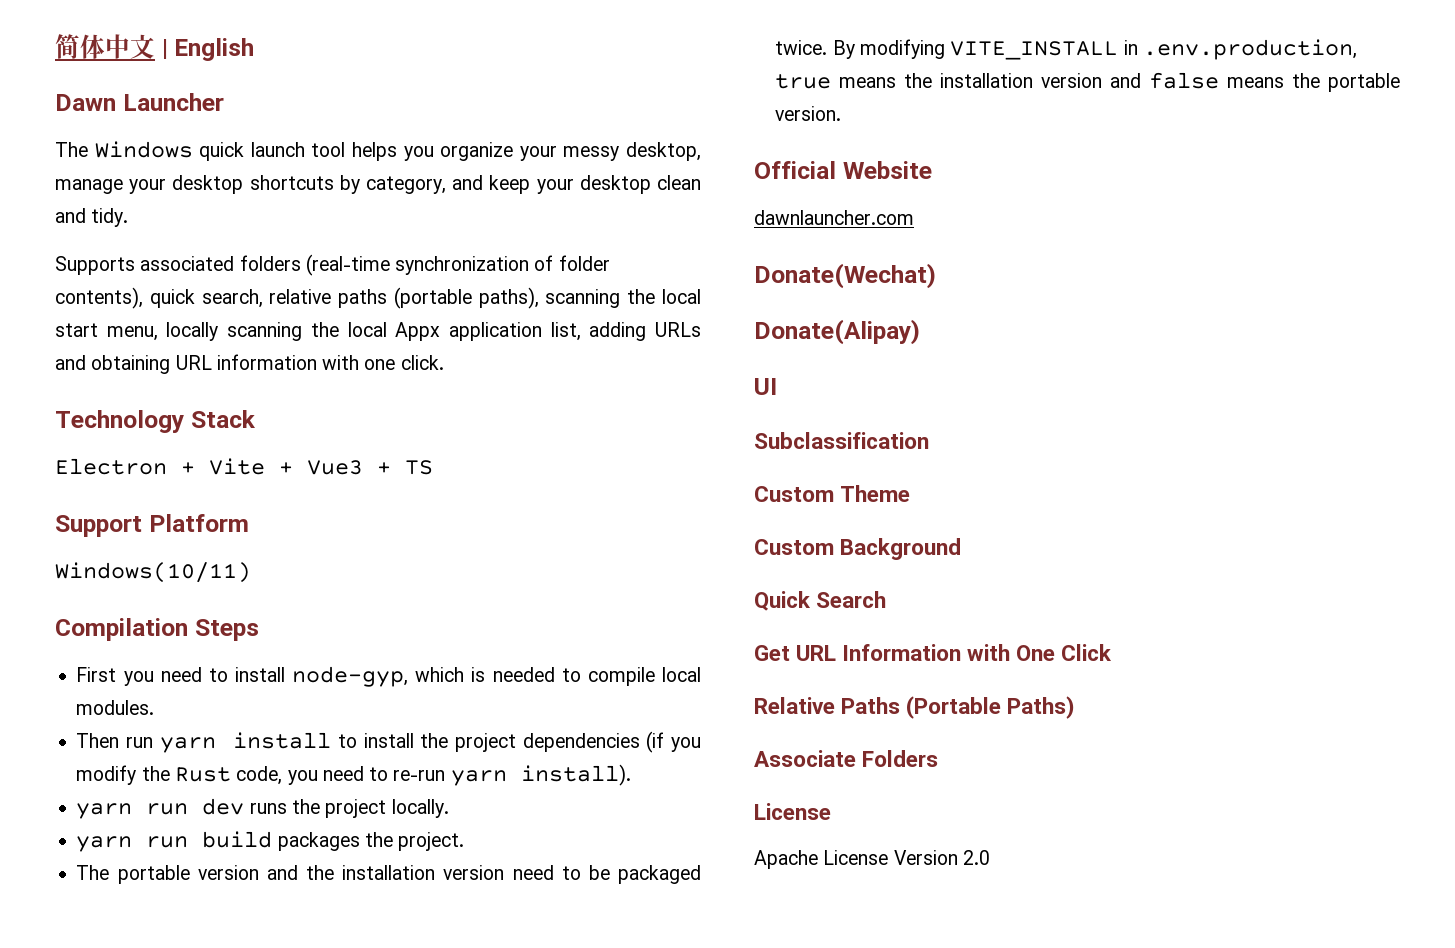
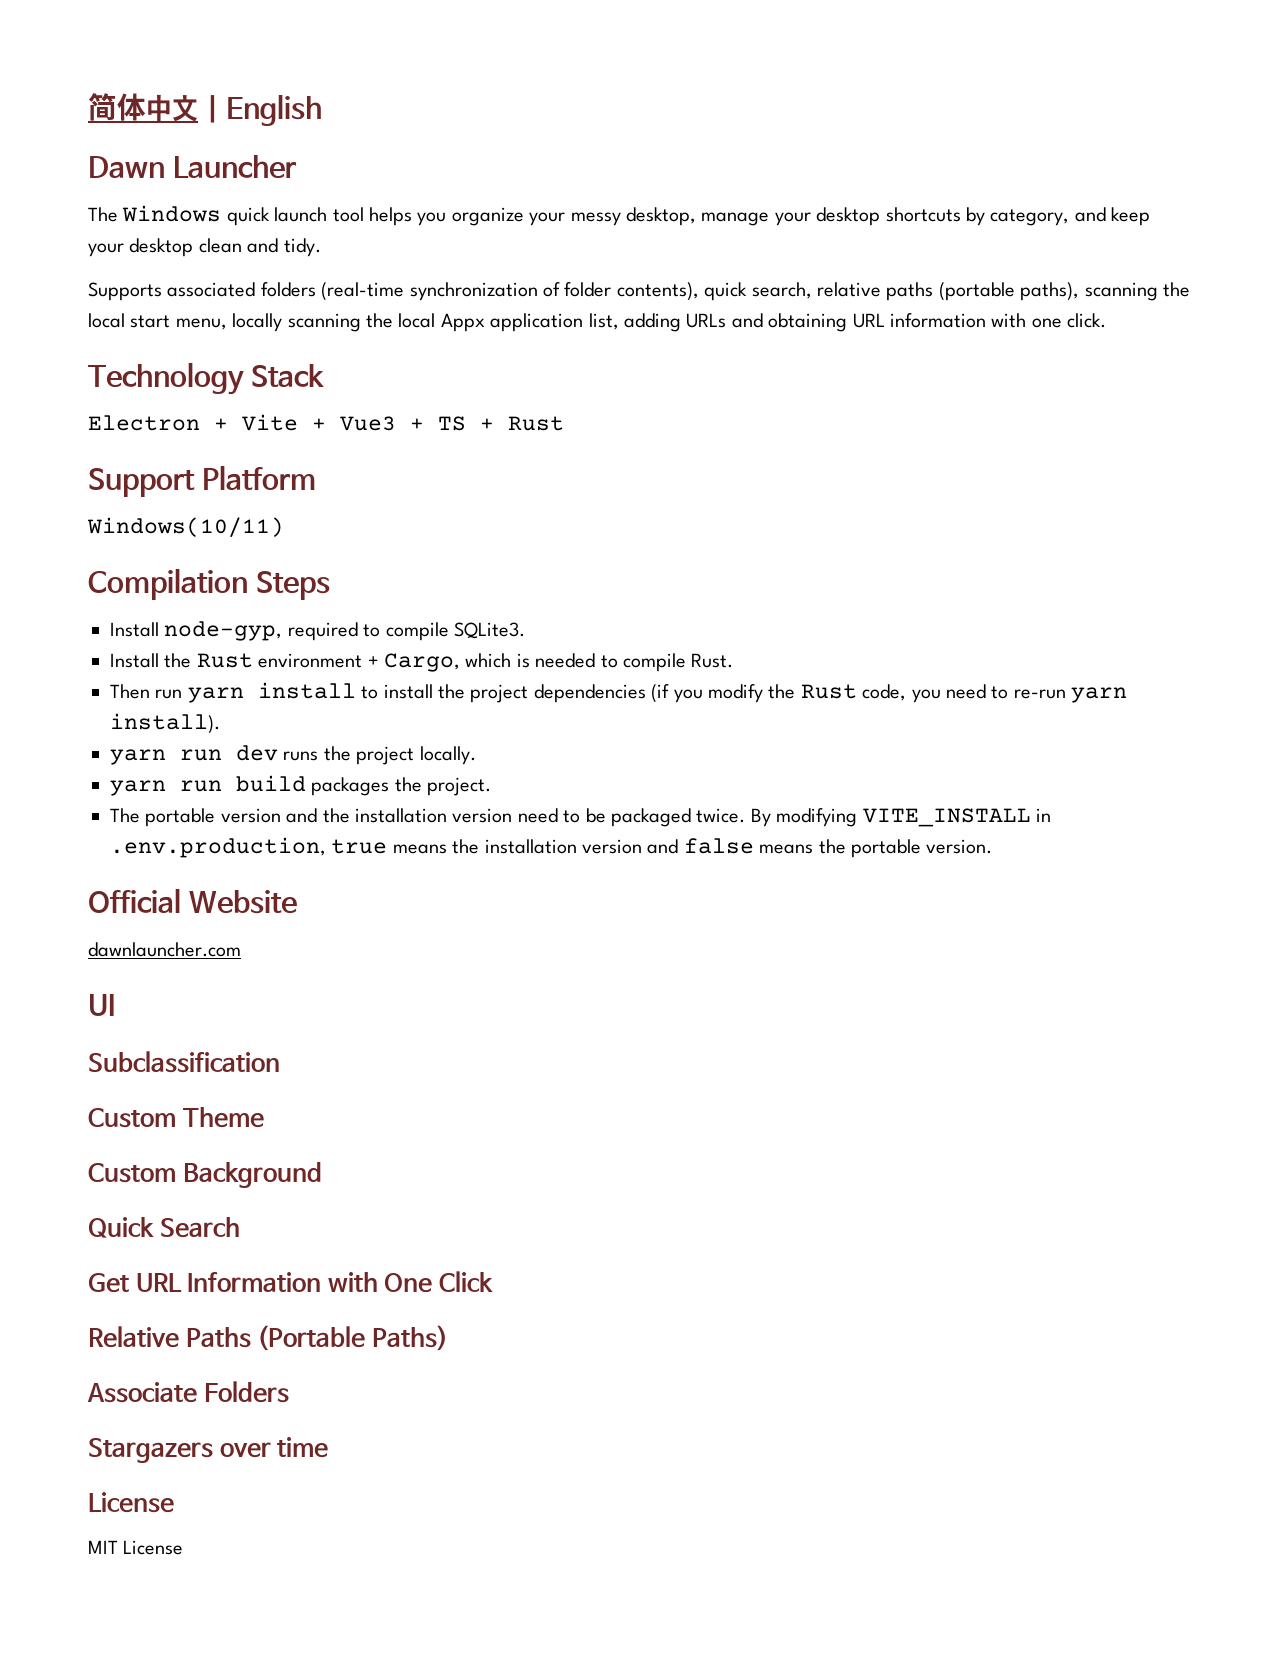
(433, 467) none -> [480,416,564,431] + Rust
[76,666,409,687] First you need to install node-gyp, -> [110,621,525,641] [110,653,460,672] Install node-gyp, required to compile SQLite3. // Install the Rust environment + Cargo,
[661,667,701,682] [76,700,155,715] local modules. -> [691,653,734,668] Rust.
[754,263,936,289] [754,319,920,345] // Donate(Wechat) // Donate(Alipay) -> (241, 949) none
[754,803,831,820] [754,850,990,869] License // Apache License Version 2.0 -> [88,1437,329,1463] [88,1492,174,1513] [88,1540,184,1555] Stargazers over time // License // MIT License

